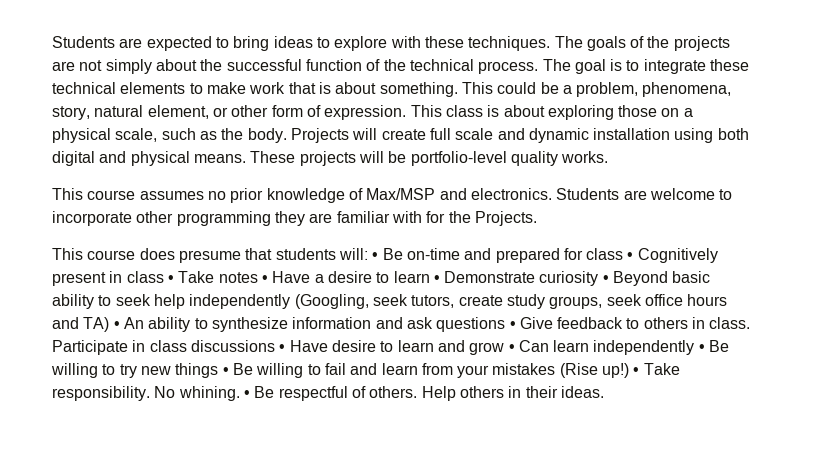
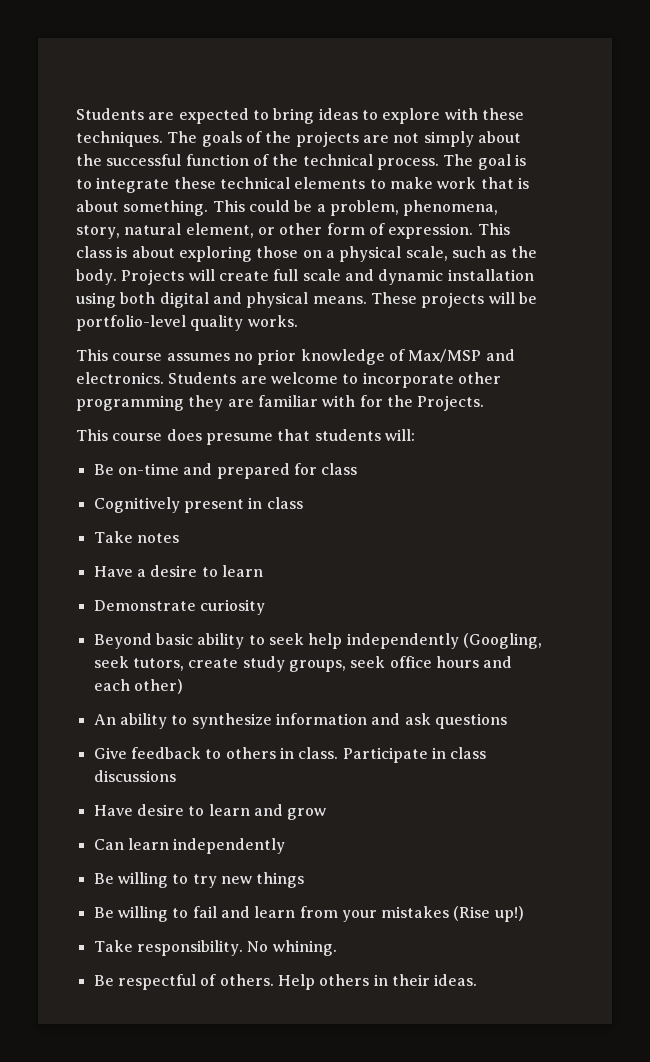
[372,252,379,260] • -> (415, 435) //
[627,252,634,260] • -> (358, 469) //
[167,275,174,283] • -> (303, 503) //
[261,275,268,283] • -> (179, 538) //
[433,275,440,283] • -> (263, 571) //
[602,275,609,283] • -> (265, 607) //
[83,317,120,332] TA) • -> [93,679,183,694] each other) //
[509,321,516,329] • -> (507, 721) //
[279,344,286,352] • -> (176, 776) //
[508,344,515,352] • -> (327, 814) //
[698,344,705,352] • -> (286, 846) //
[222,367,229,375] • -> (305, 880) //
[633,367,640,375] • -> (524, 914) //
[243,390,250,398] • -> (337, 948) //

